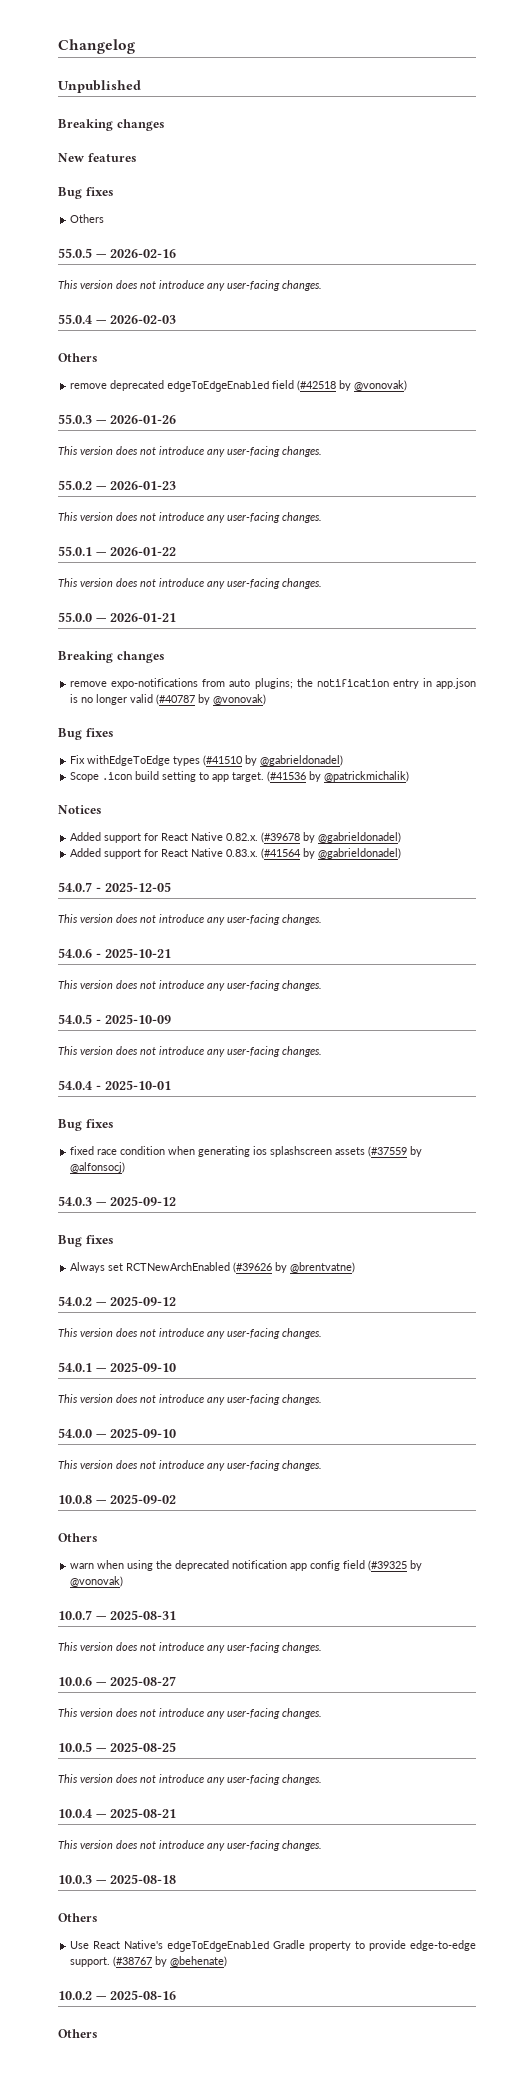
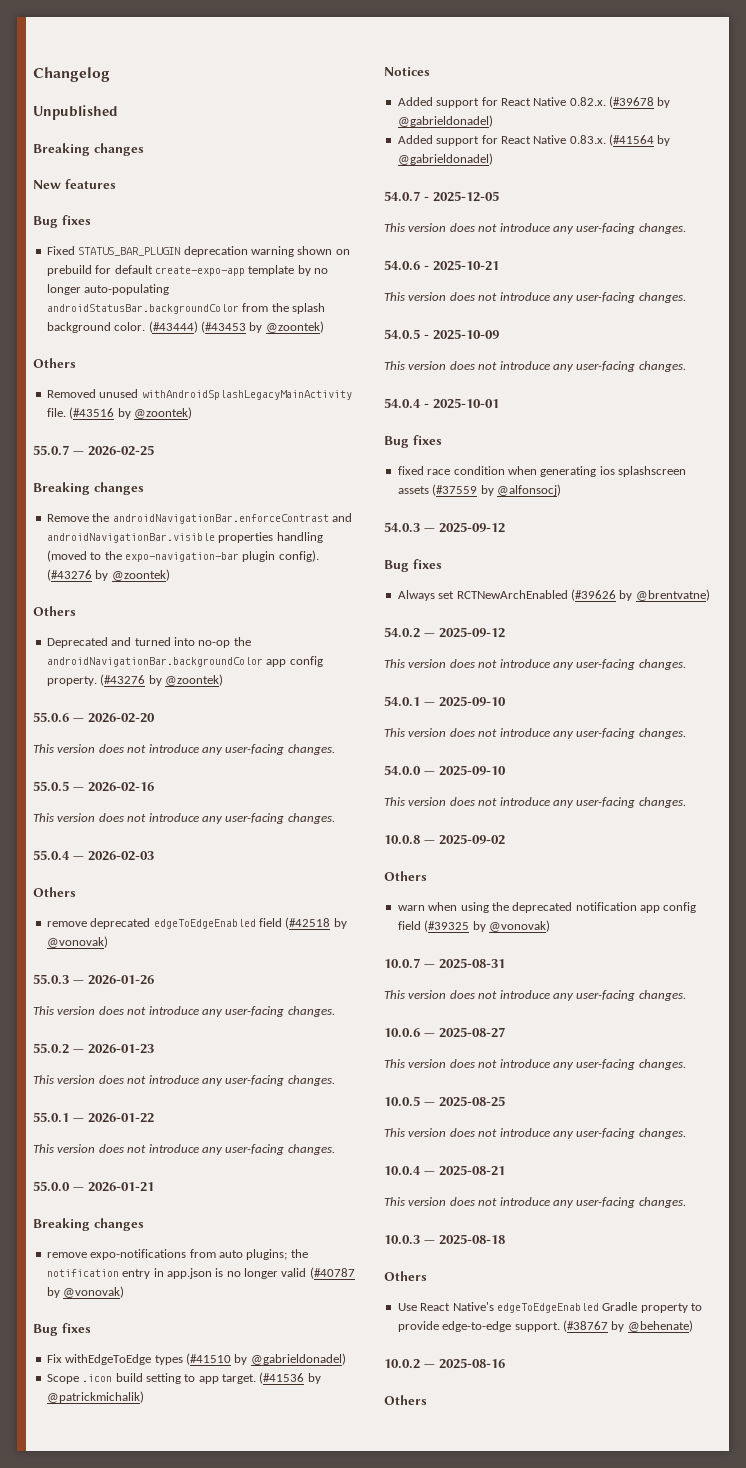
[70,214,105,223] Others -> [46,246,350,257] [46,265,328,276] [46,284,170,295] [46,303,325,314] [46,321,324,333] [33,358,76,368] [46,389,352,400] [46,407,192,419] [33,445,154,456] [33,482,144,495] [46,513,352,524] [46,532,323,543] [46,550,319,562] [46,569,170,581] [33,606,76,616] [46,637,251,648] [46,656,323,667] [46,674,223,686] [33,712,155,723] [33,744,335,755] Fixed STATUS_BAR_PLUGIN deprecation warning shown on prebuild for default create-expo-app template by no longer auto-populating androidStatusBar.backgroundColor from the splash background color. (#43444) (#43453 by @zoontek) // Others // Removed unused withAndroidSplashLegacyMainActivity file. (#43516 by @zoontek) // 55.0.7 — 2026-02-25 // Breaking changes // Remove the androidNavigationBar.enforceContrast and androidNavigationBar.visible properties handling (moved to the expo-navigation-bar plugin config). (#43276 by @zoontek) // Others // Deprecated and turned into no-op the androidNavigationBar.backgroundColor app config property. (#43276 by @zoontek) // 55.0.6 — 2026-02-20 // This version does not introduce any user-facing changes.

